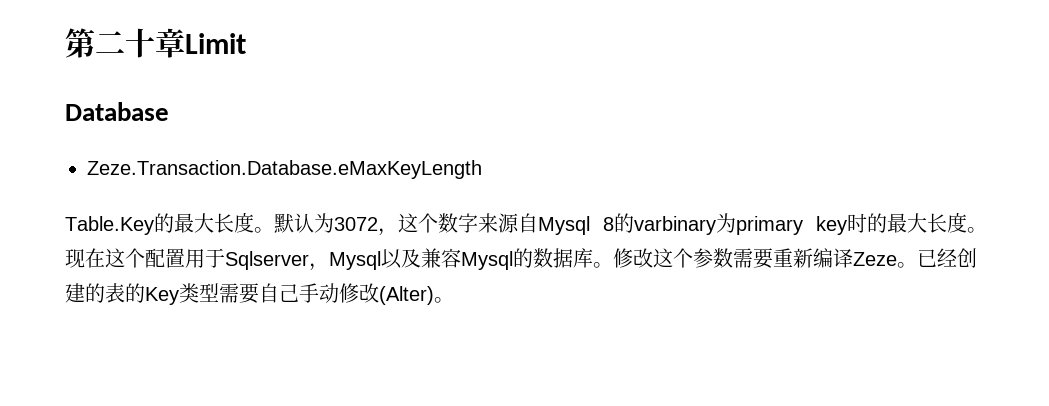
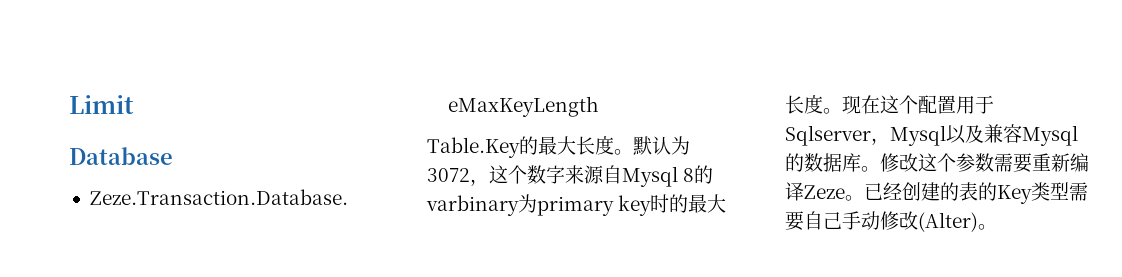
[65,28,185,58] 第二十章 -> (69, 104) none

